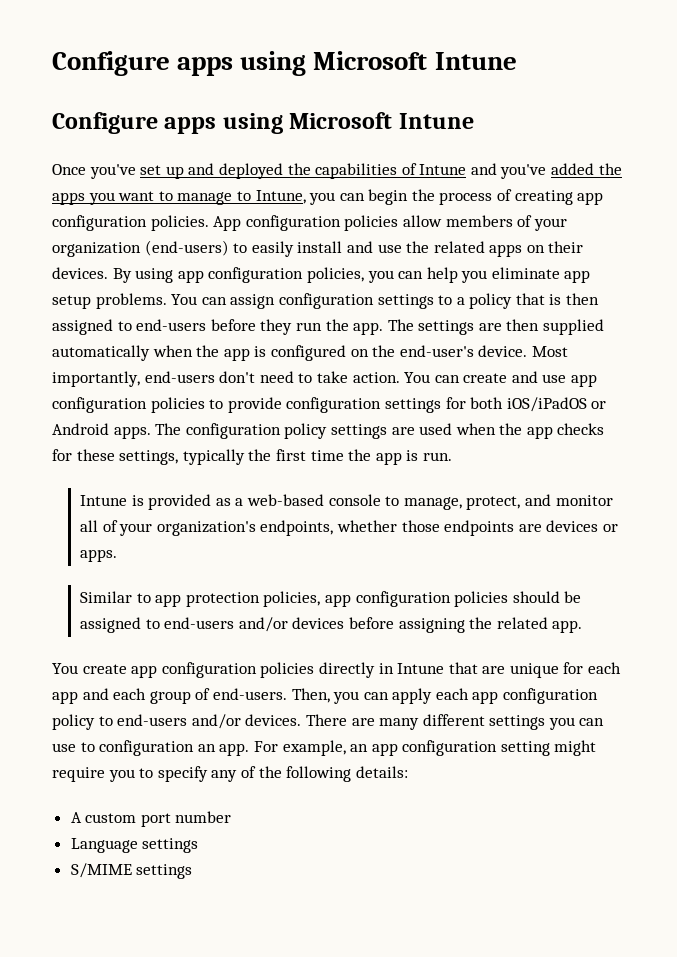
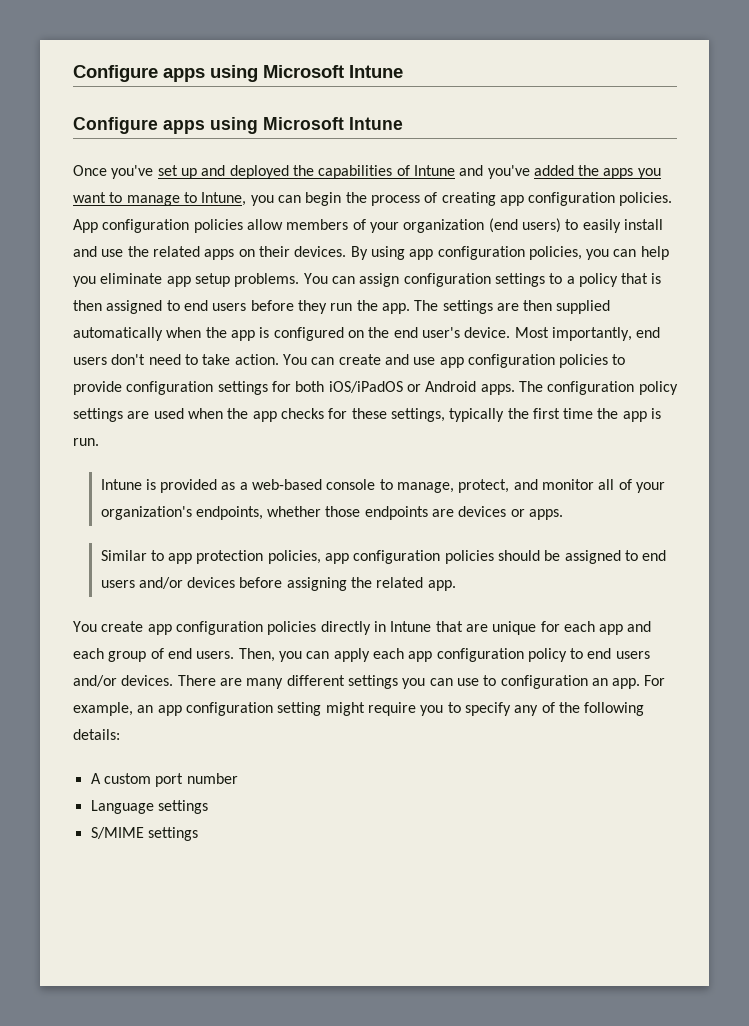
[144,240,229,256] (end-users) -> [488,218,561,233] (end users)
[136,319,207,331] end-users -> [183,300,247,311] end users
[399,345,474,357] end-user's -> [393,327,460,338] end user's
[144,371,215,383] end-users -> [636,327,661,338] [73,357,107,365] end users
[164,617,235,629] end-users -> [642,550,667,561] [100,580,135,588] end users
[212,688,287,700] end-users. -> [167,648,235,659] end users.
[117,714,188,726] end-users -> [587,648,650,659] end users

